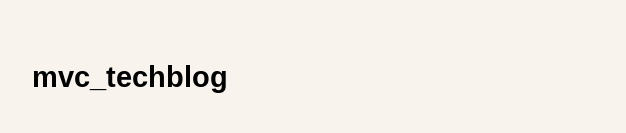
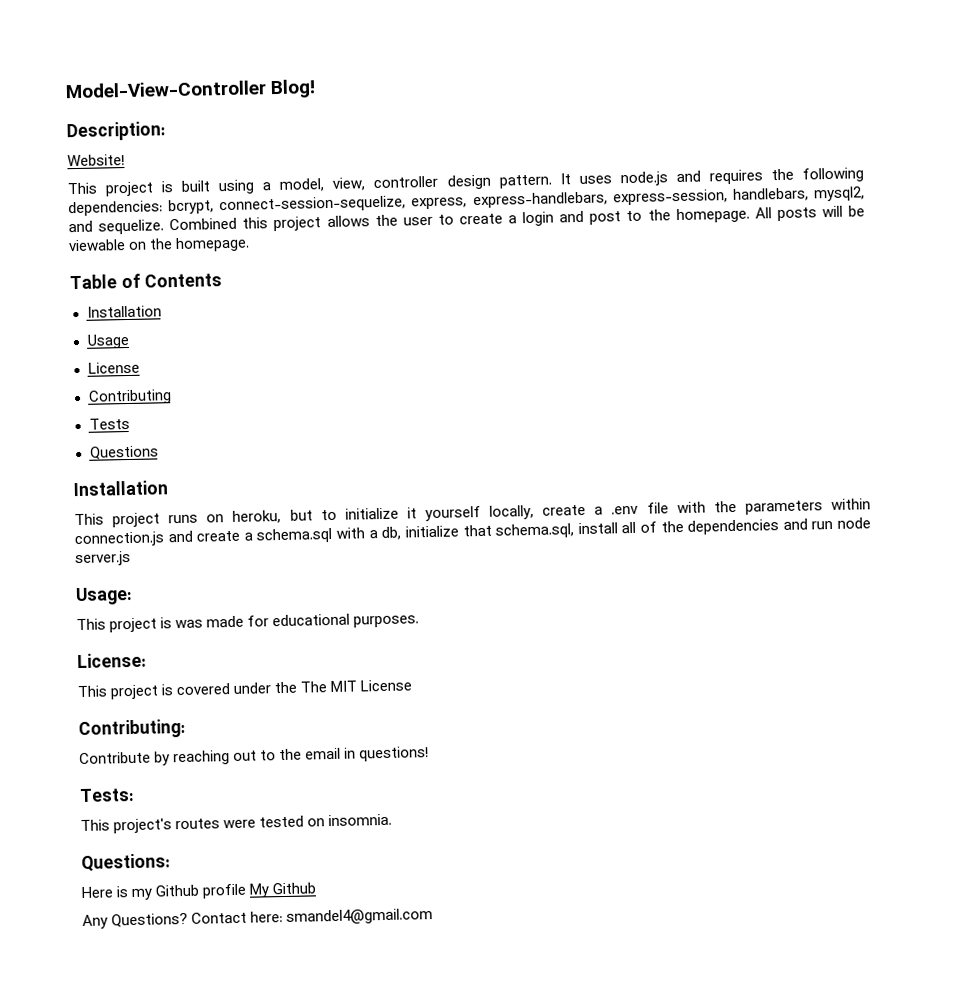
[32,65,228,93] mvc_techblog -> [65,79,317,99] [66,121,166,142] [67,154,125,167] [67,167,864,197] [68,186,865,217] [68,205,866,235] [68,236,251,253] [69,273,223,290] [86,305,162,318] [86,333,130,349] [87,361,140,374] [87,389,172,405] [88,417,130,430] [89,445,159,460] [73,480,168,497] [74,498,871,528] [74,517,871,548] [75,550,131,567] [75,586,133,606] [76,613,420,633] [77,652,147,669] [77,679,413,700] [78,718,186,740] [79,746,430,766] [79,787,135,803] [80,813,393,834] [81,853,171,873] [81,882,317,901] [82,908,434,930] Model-View-Controller Blog! // Description: // Website! // This project is built using a model, view, controller design pattern. It uses node.js and requires the following dependencies: bcrypt, connect-session-sequelize, express, express-handlebars, express-session, handlebars, mysql2, and sequelize. Combined this project allows the user to create a login and post to the homepage. All posts will be viewable on the homepage. // Table of Contents // Installation // Usage // License // Contributing // Tests // Questions // Installation // This project runs on heroku, but to initialize it yourself locally, create a .env file with the parameters within connection.js and create a schema.sql with a db, initialize that schema.sql, install all of the dependencies and run node server.js // Usage: // This project is was made for educational purposes. // License: // This project is covered under the The MIT License // Contributing: // Contribute by reaching out to the email in questions! // Tests: // This project's routes were tested on insomnia. // Questions: // Here is my Github profile My Github // Any Questions? Contact here: smandel4@gmail.com

